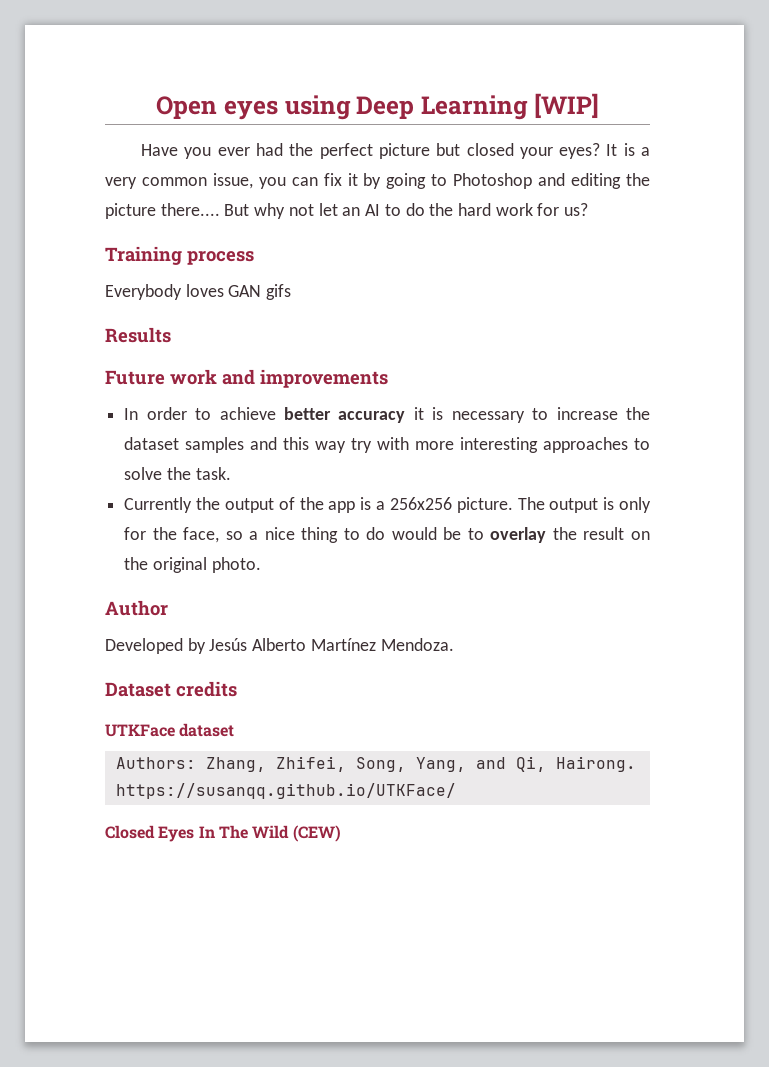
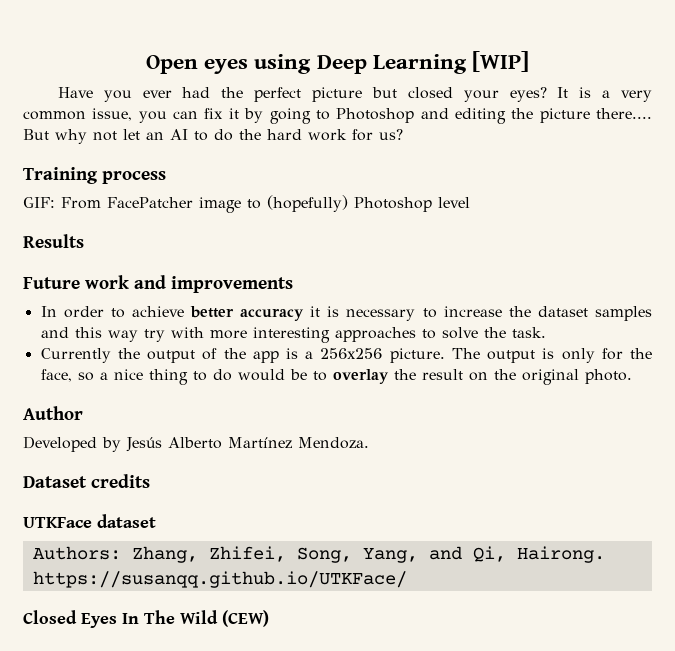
[105,284,292,300] Everybody loves GAN gifs -> [23,195,470,213] GIF: From FacePatcher image to (hopefully) Photoshop level

